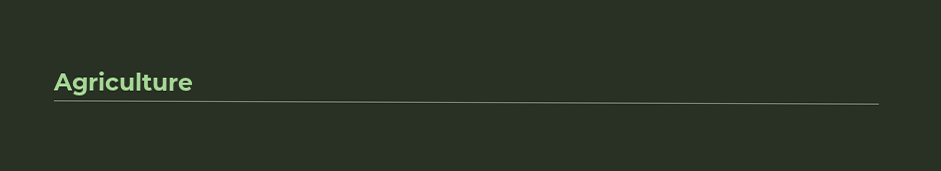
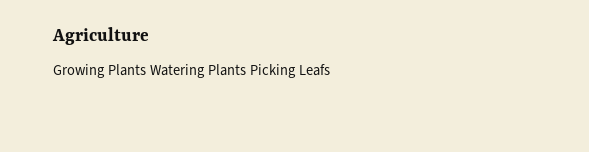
(194, 83) none -> [53,64,330,78] // Growing Plants Watering Plants Picking Leafs

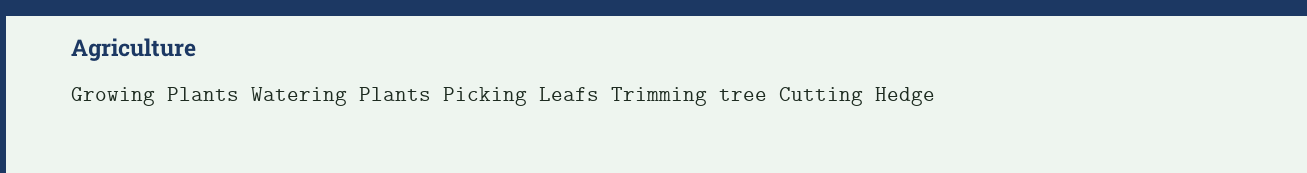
(330, 70) none -> [611,87,935,106] Trimming tree Cutting Hedge

